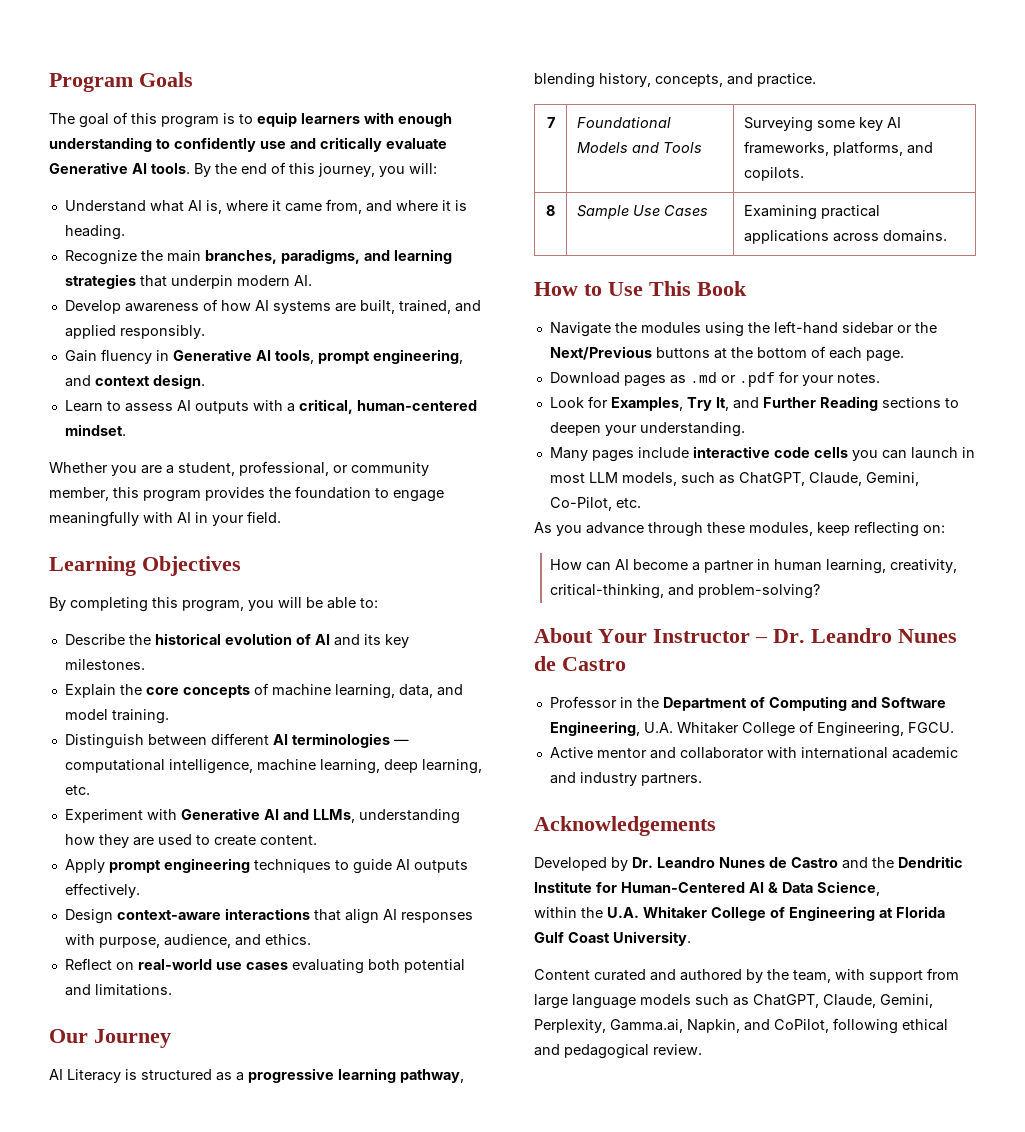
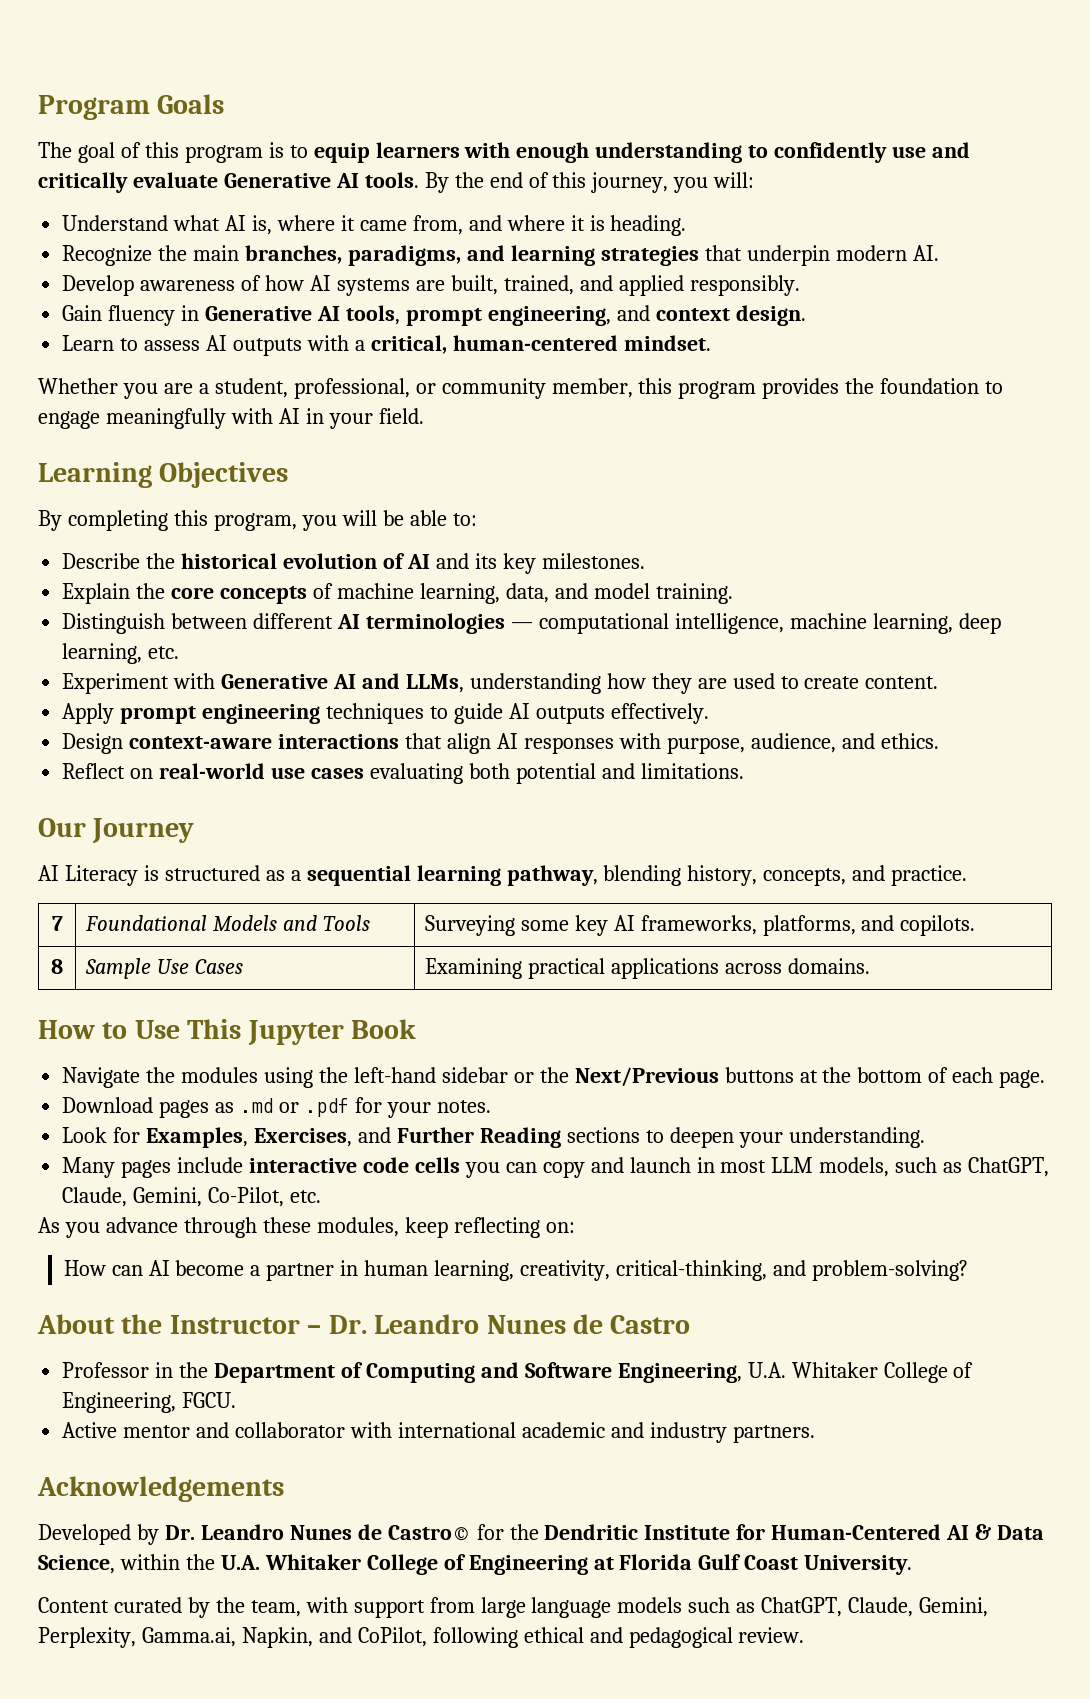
[248,1068,334,1083] progressive -> [306,865,411,886] sequential
(691, 288) none -> [247,1020,344,1046] Jupyter
[686,397,729,411] Try It, -> [254,1128,353,1147] Exercises,
(907, 454) none -> [542,1157,624,1178] copy and
[598,629,647,643] Your -> [121,1314,163,1334] the
[791,857,868,869] Castro and -> [387,1524,504,1541] Castro© for
(880, 888) // -> (115, 1564) none
[650,969,742,981] and authored -> (182, 1605) none

